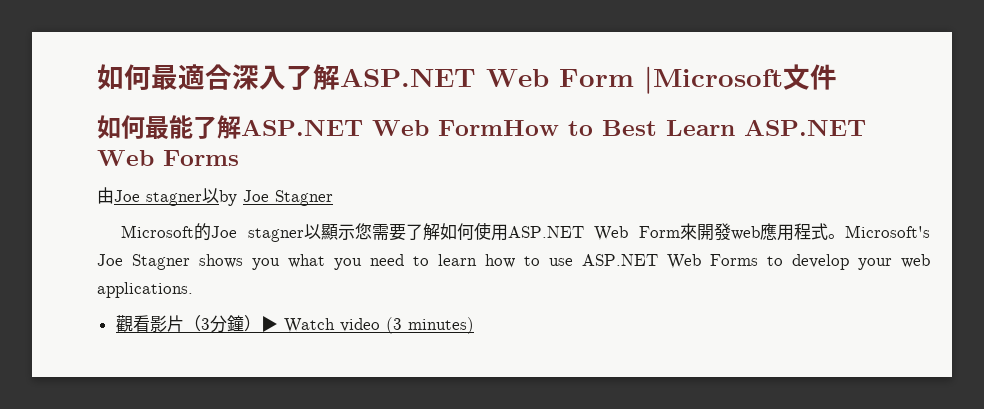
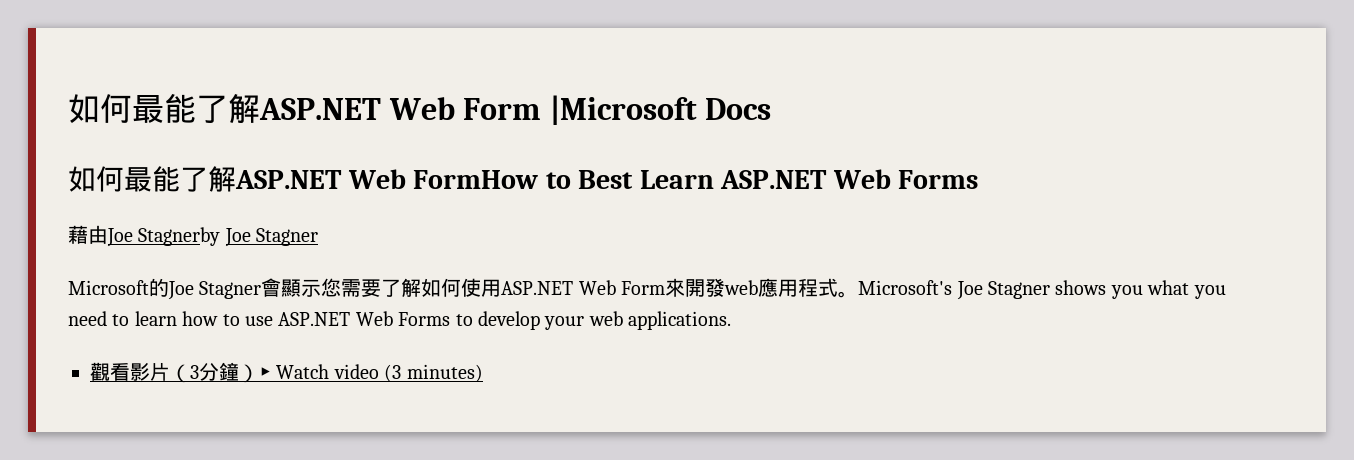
[97,64,286,91] 如何最適合深入 -> [68,94,196,123] 如何最能
[783,64,837,90] 文件 -> [705,98,772,120] Docs
[97,187,237,206] 由Joe stagner以by -> [68,225,221,247] 藉由Joe Stagnerby
[247,224,321,242] stagner以 -> [199,278,282,299] Stagner會

